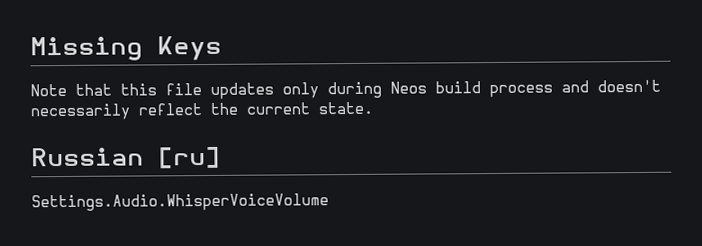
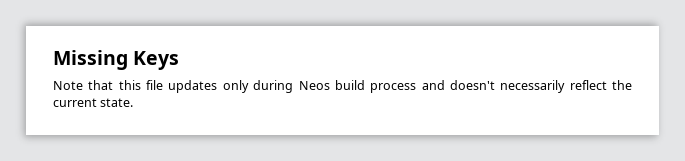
[31,146,221,169] [31,193,329,212] // Russian [ru] // Settings.Audio.WhisperVoiceVolume -> (134, 102) none

